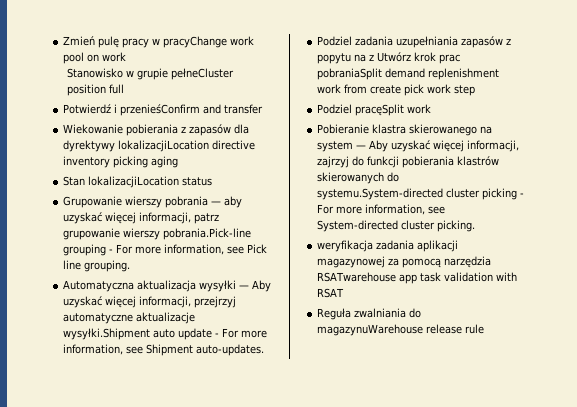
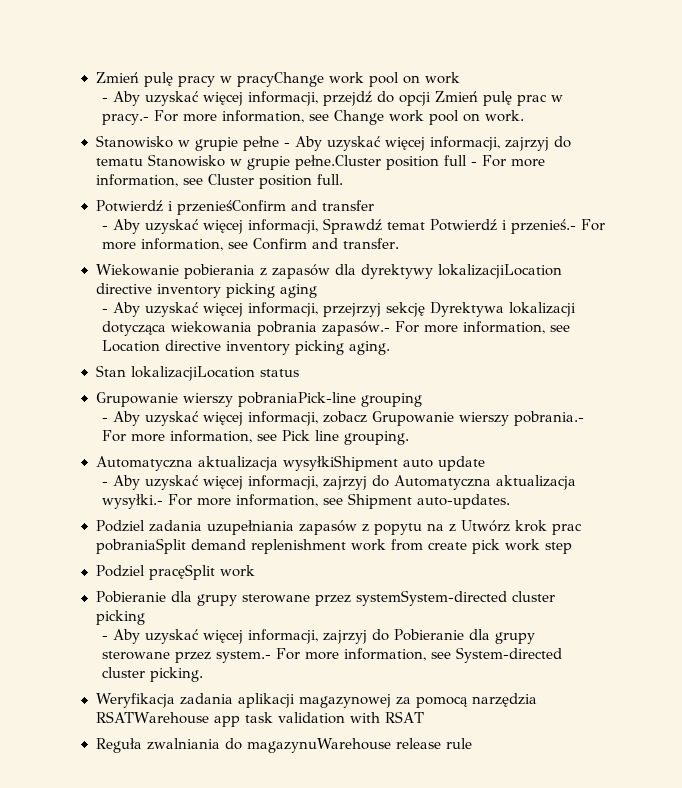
[67,68,235,80] [67,84,125,96] Stanowisko w grupie pełneCluster position full -> [101,91,563,106] [101,110,524,125] [95,135,571,151] [95,154,545,170] [95,174,343,189] - Aby uzyskać więcej informacji, przejdź do opcji Zmień pulę prac w pracy.- For more information, see Change work pool on work. // Stanowisko w grupie pełne - Aby uzyskać więcej informacji, zajrzyj do tematu Stanowisko w grupie pełne.Cluster position full - For more information, see Cluster position full.
(264, 109) none -> [101,218,605,234] [101,238,399,251] // - Aby uzyskać więcej informacji, Sprawdź temat Potwierdź i przenieś.- For more information, see Confirm and transfer.
(179, 162) none -> [101,302,576,317] [101,321,570,336] [101,340,390,355] // - Aby uzyskać więcej informacji, przejrzyj sekcję Dyrektywa lokalizacji dotycząca wiekowania pobrania zapasów.- For more information, see Location directive inventory picking aging.
[165,196,243,208] [63,212,220,224] [63,228,252,240] [63,244,114,256] pobrania — aby uzyskać więcej informacji, patrz grupowanie wierszy pobrania.Pick-line grouping - -> [237,392,422,407] [101,411,584,426] pobraniaPick-line grouping // - Aby uzyskać więcej informacji, zobacz Grupowanie wierszy pobrania.-
[199,280,272,292] [63,296,237,308] [63,312,196,324] [63,328,220,340] wysyłki — Aby uzyskać więcej informacji, przejrzyj automatyczne aktualizacje wysyłki.Shipment auto update - -> [282,455,485,471] [101,475,576,490] [101,494,163,509] wysyłkiShipment auto update // - Aby uzyskać więcej informacji, zajrzyj do Automatyczna aktualizacja wysyłki.-
[372,124,493,136] [317,140,520,152] [317,156,500,168] [317,172,400,184] [317,188,525,200] klastra skierowanego na system — Aby uzyskać więcej informacji, zajrzyj do funkcji pobierania klastrów skierowanych do systemu.System-directed cluster picking - -> [170,590,555,606] [95,610,145,625] [101,629,535,644] [101,651,271,663] dla grupy sterowane przez systemSystem-directed cluster picking // - Aby uzyskać więcej informacji, zajrzyj do Pobieranie dla grupy sterowane przez system.-
[317,240,374,252] weryfikacja -> [95,693,176,708] Weryfikacja
[317,272,397,282] RSATwarehouse -> [95,711,210,724] RSATWarehouse

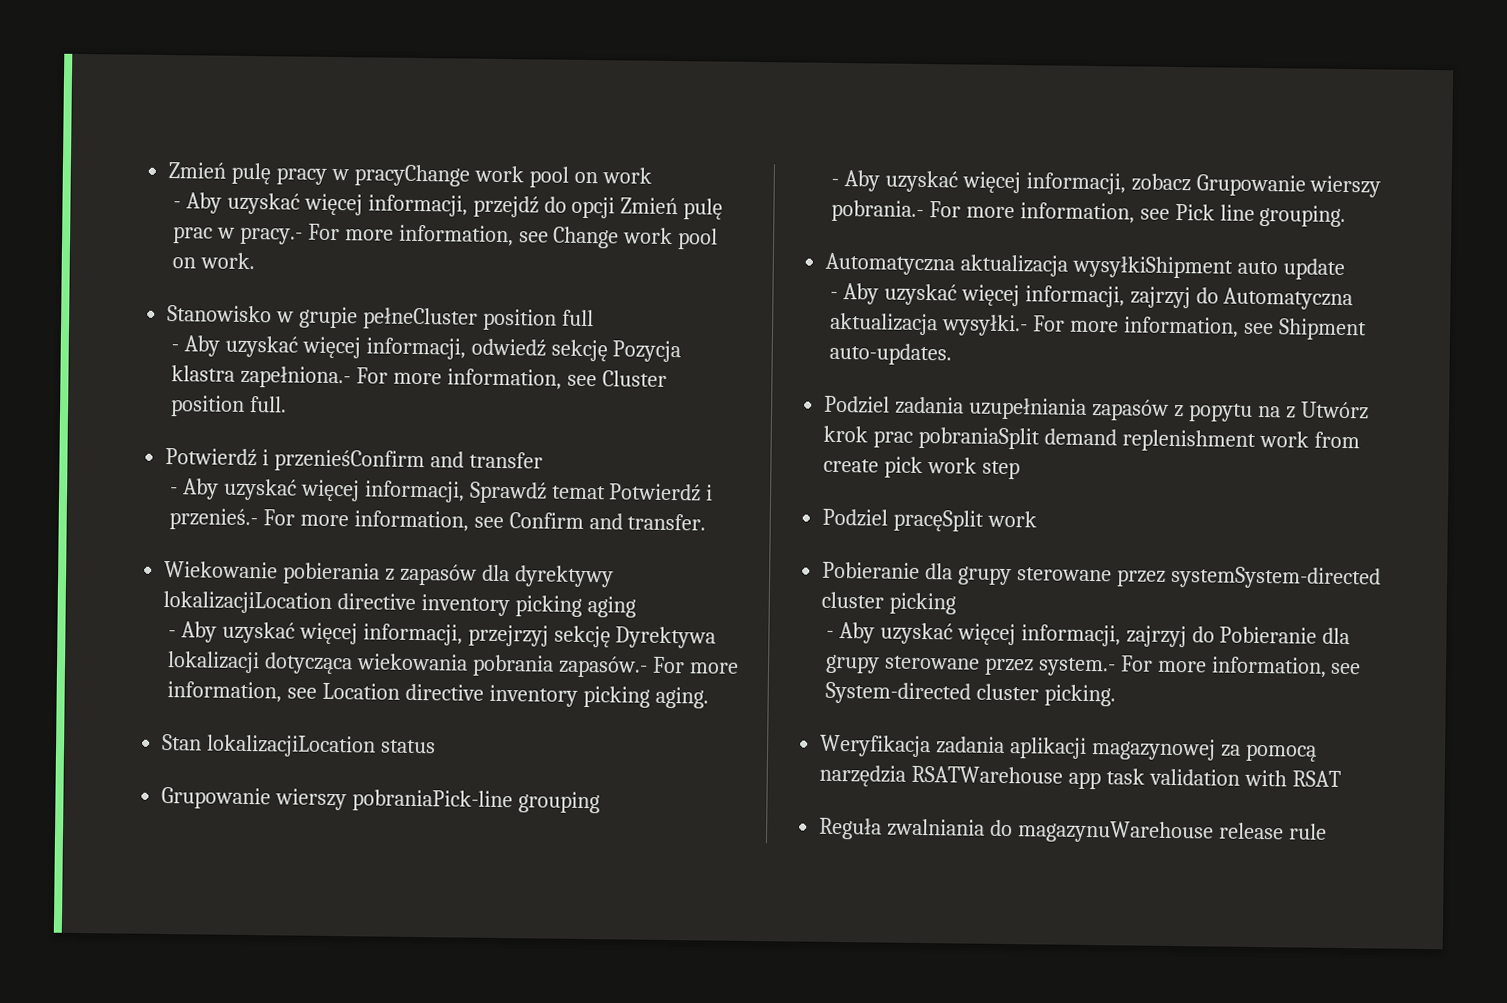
[242,136,571,151] [95,154,477,170] pełne - Aby uzyskać więcej informacji, zajrzyj do tematu Stanowisko w grupie pełne.Cluster position full - -> [363,307,594,331] [170,335,682,363] [170,365,351,389] pełneCluster position full // - Aby uzyskać więcej informacji, odwiedź sekcję Pozycja klastra zapełniona.-

